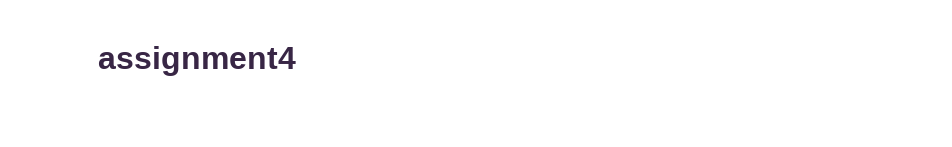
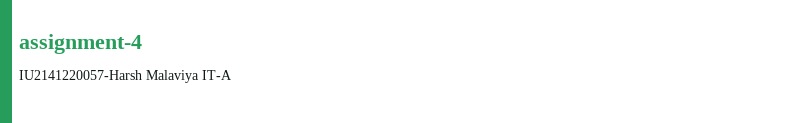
[98,46,296,76] assignment4 -> [19,34,142,54] [19,70,232,83] assignment-4 // IU2141220057-Harsh Malaviya IT-A

